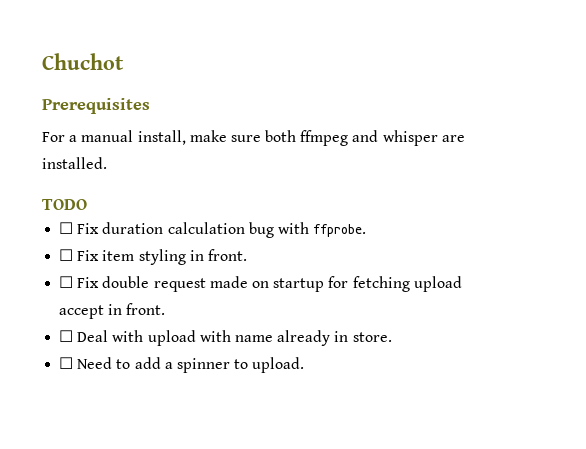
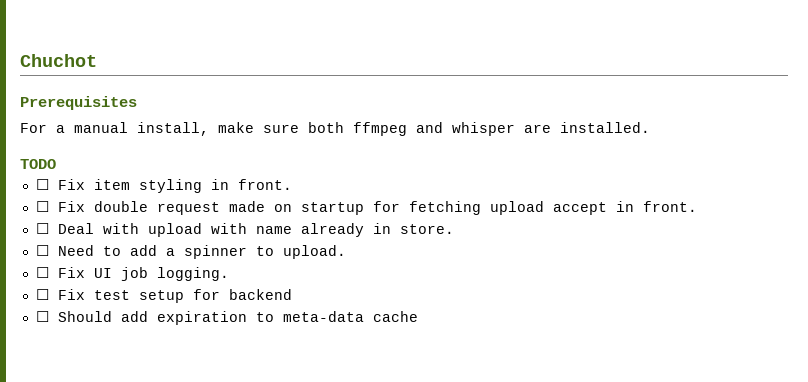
[59,222,367,238] // ☐ Fix duration calculation bug with ffprobe. -> (56, 164) none
(305, 365) none -> [35,267,229,281] [35,289,292,303] [35,311,418,325] // ☐ Fix UI job logging. // ☐ Fix test setup for backend // ☐ Should add expiration to meta-data cache

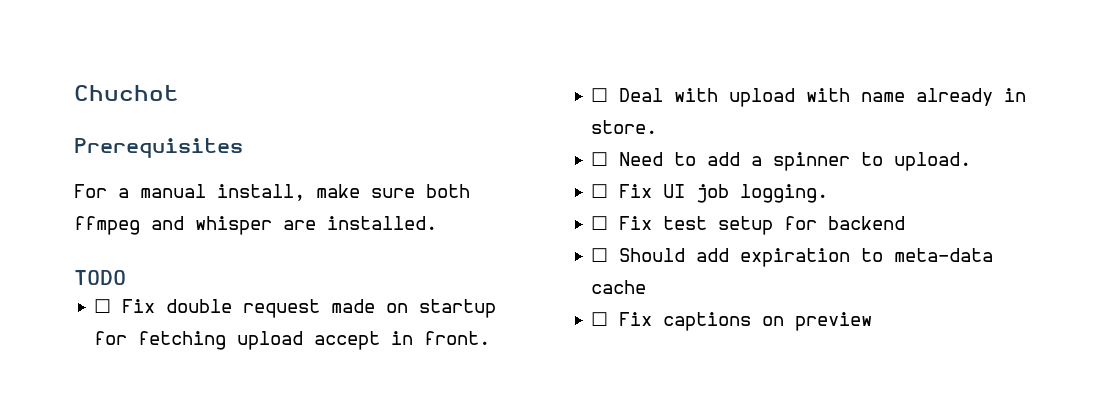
[35,179,292,193] // ☐ Fix item styling in front. -> (126, 277) none
(418, 316) none -> [591,312,873,331] // ☐ Fix captions on preview

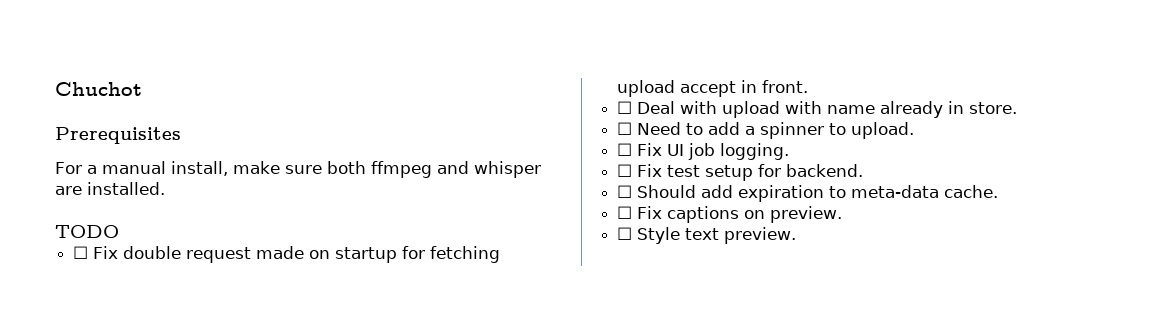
[828,216,906,230] backend -> [786,164,864,177] backend.
[591,280,647,294] cache -> [944,185,999,198] cache.
[795,312,873,331] preview -> [770,206,843,223] [617,227,797,244] preview. // ☐ Style text preview.

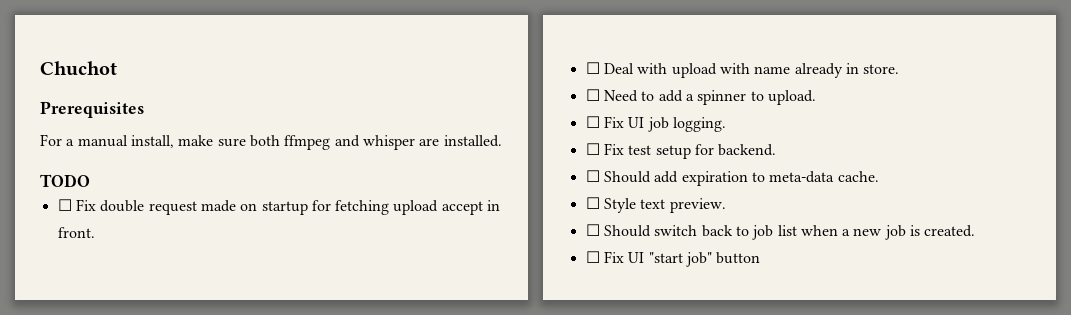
[637,206,766,223] Fix captions on -> [603,198,666,213] Style text
[637,227,797,244] Style text preview. -> [603,225,976,240] [585,251,761,267] Should switch back to job list when a new job is created. // ☐ Fix UI "start job" button

